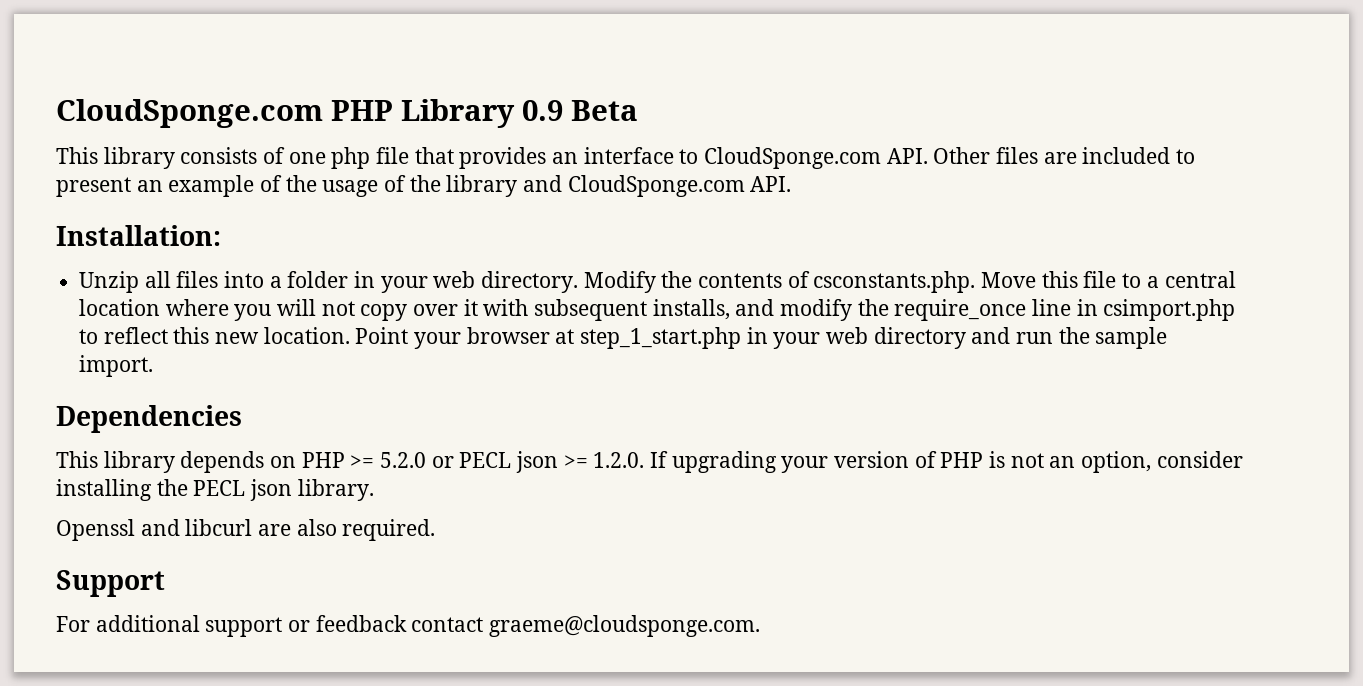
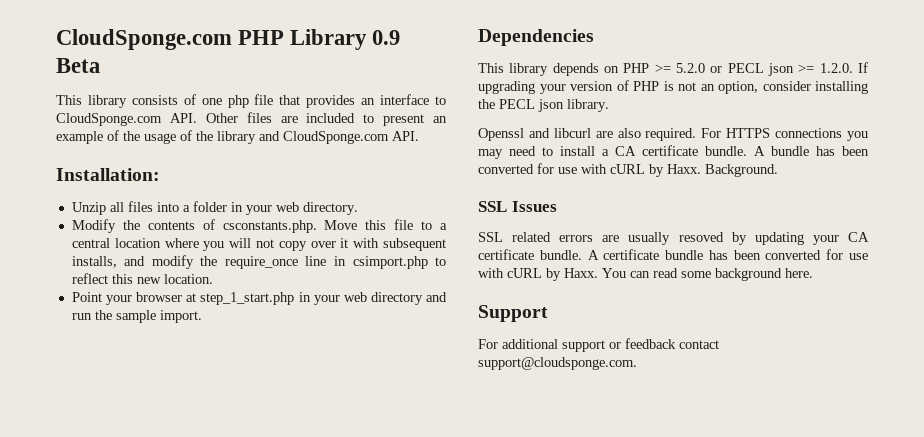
(579, 282) none -> (358, 208) //
(350, 335) none -> (213, 279) //
(436, 530) none -> [701,128,868,141] [478,145,869,159] [478,163,778,177] [478,201,557,212] [478,232,869,245] [478,249,868,260] [478,268,813,281] For HTTPS connections you may need to install a CA certificate bundle. A bundle has been converted for use with cURL by Haxx. Background. // SSL Issues // SSL related errors are usually resoved by updating your CA certificate bundle. A certificate bundle has been converted for use with cURL by Haxx. You can read some background here.
[489,615,761,637] graeme@cloudsponge.com. -> [478,357,637,370] support@cloudsponge.com.

